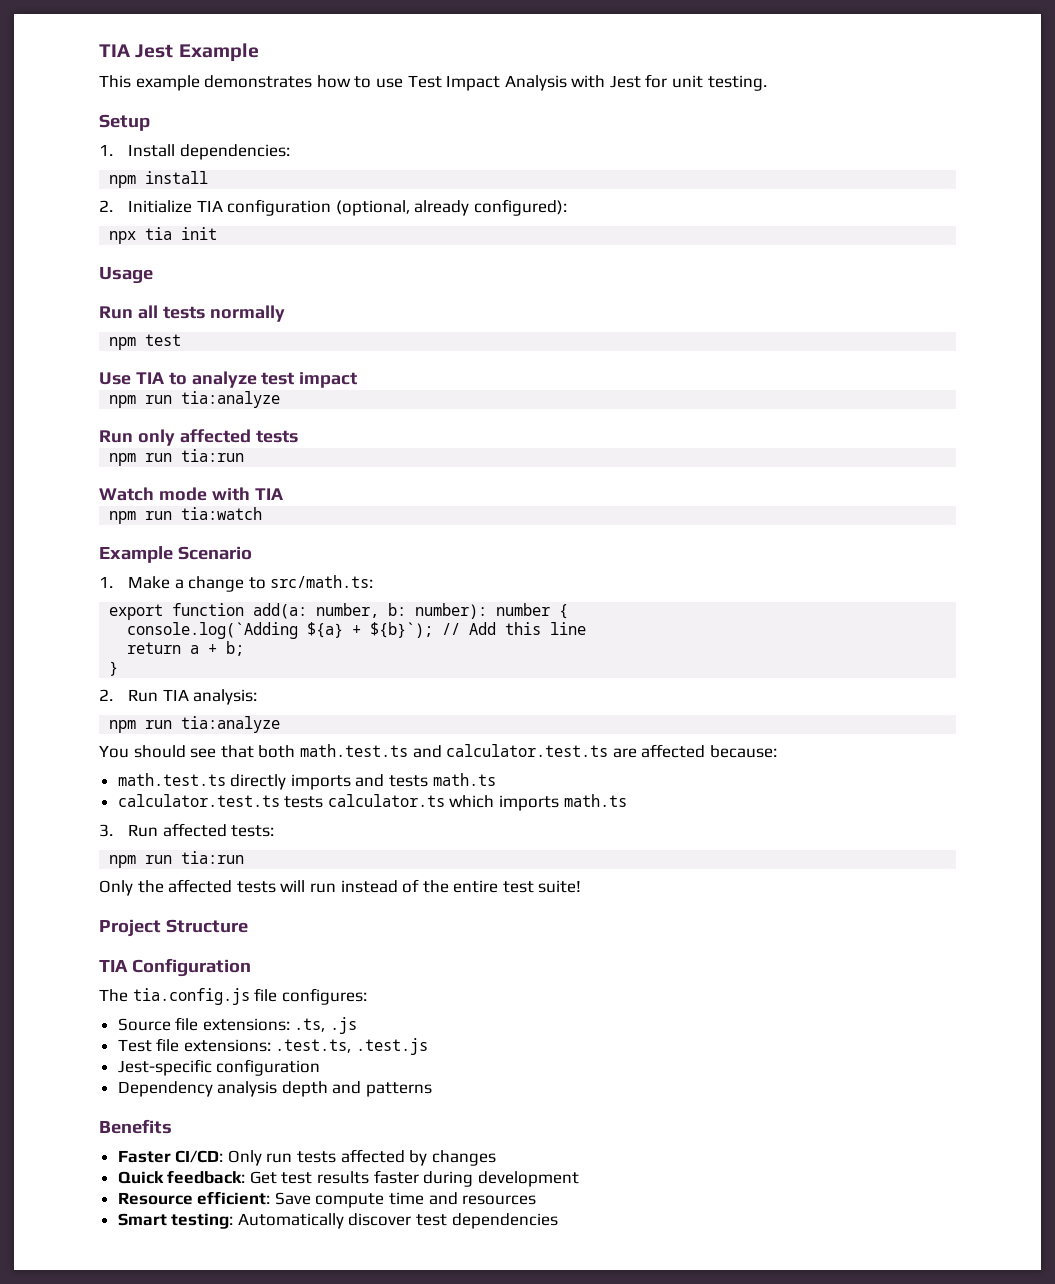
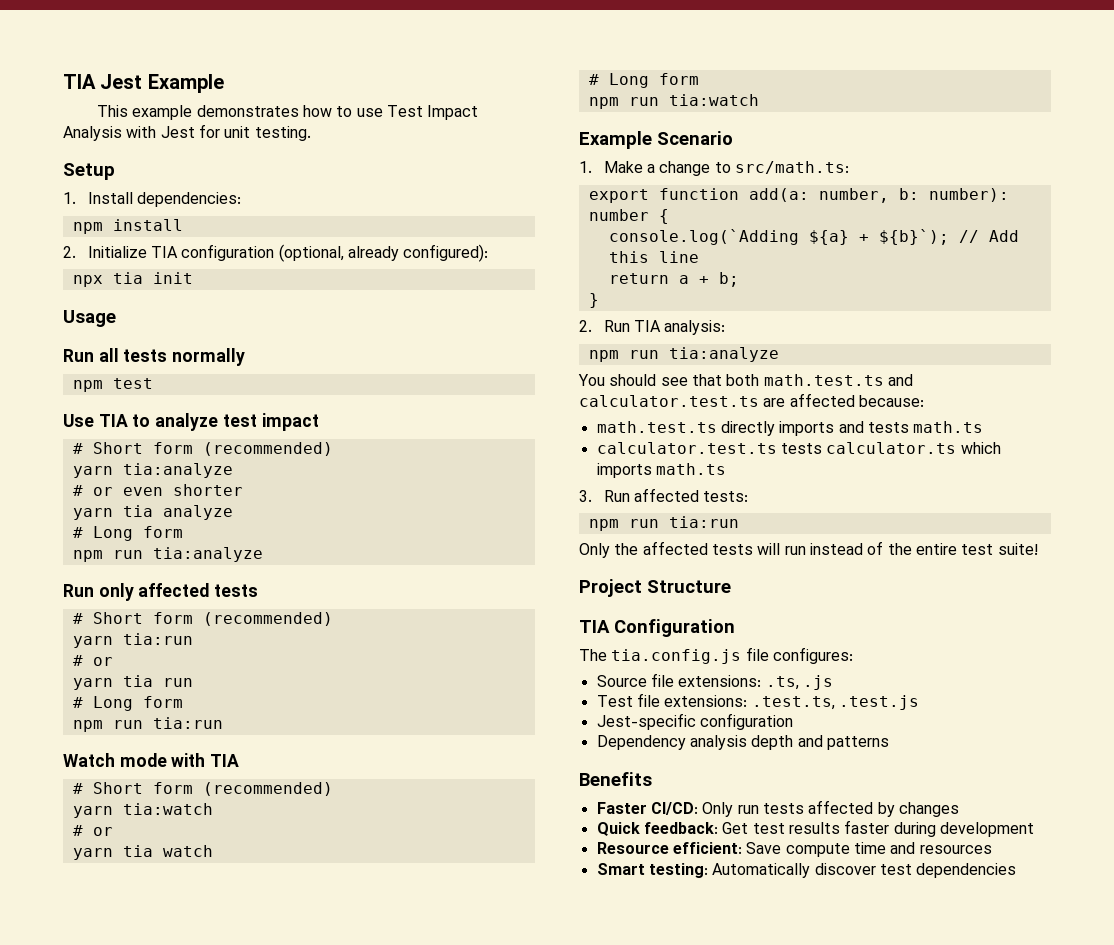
(358, 380) none -> [72,442,333,456] [72,463,233,478] [72,484,243,496] [72,505,233,520] [72,526,183,541] // # Short form (recommended) // yarn tia:analyze // # or even shorter // yarn tia analyze // # Long form
(298, 436) none -> [72,612,333,626] [72,633,193,648] [72,655,113,666] [72,675,193,690] [72,696,183,711] // # Short form (recommended) // yarn tia:run // # or // yarn tia run // # Long form
(283, 494) none -> [72,782,333,796] [72,803,213,818] [72,825,113,836] [72,845,213,860] [588,73,699,88] // # Short form (recommended) // yarn tia:watch // # or // yarn tia watch // # Long form

